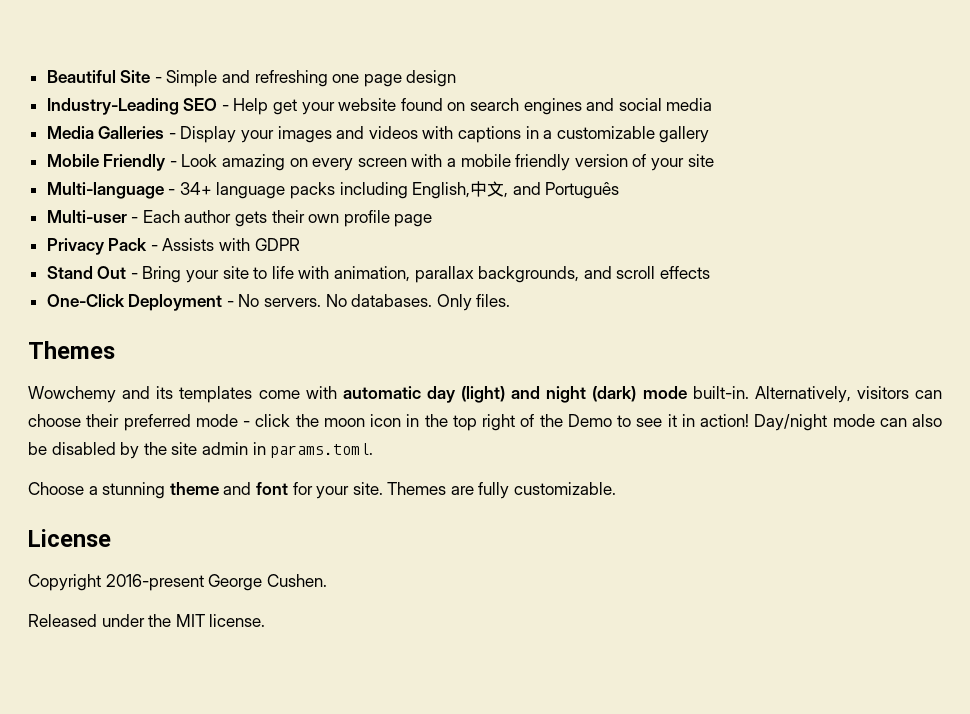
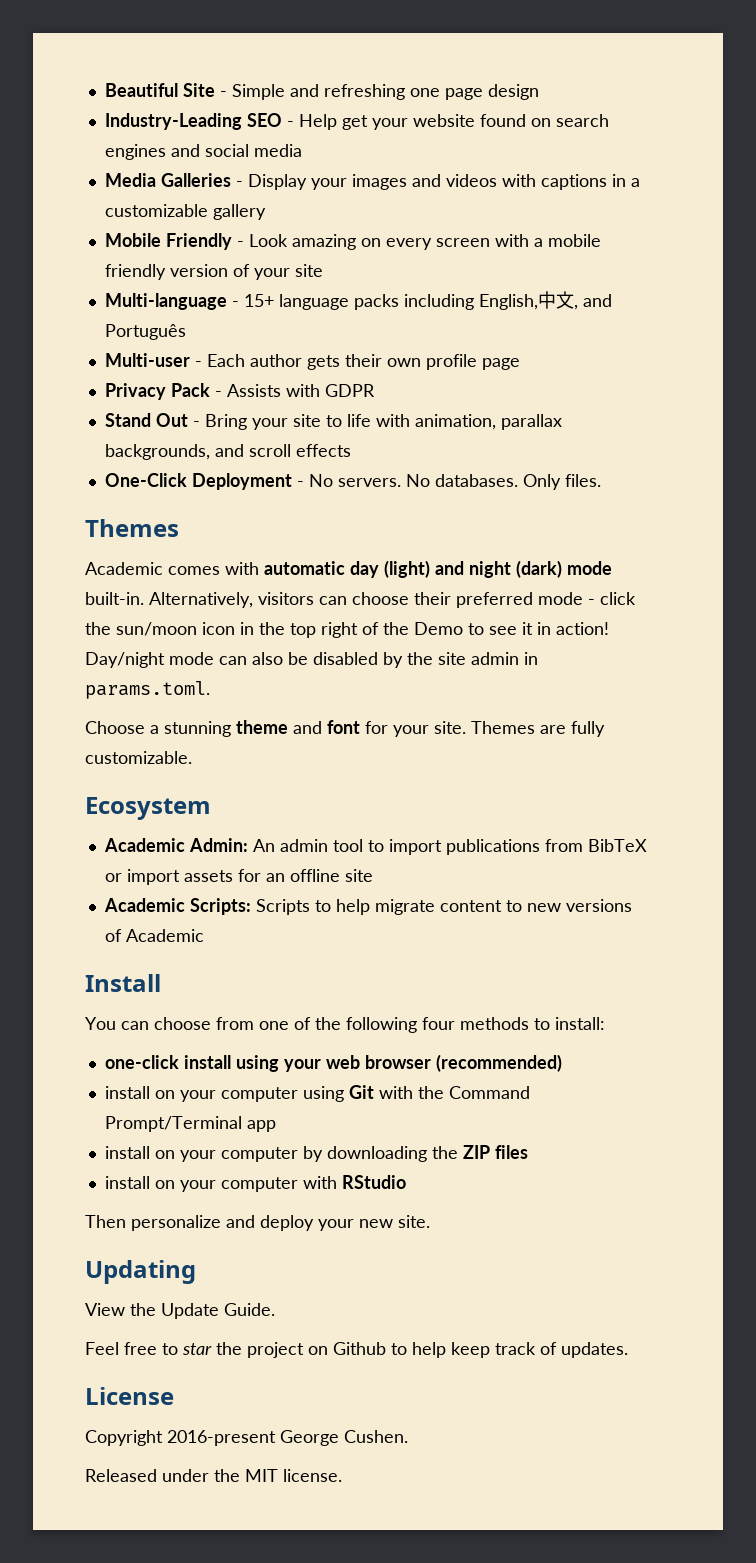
[179,182,212,195] 34+ -> [243,294,274,307] 15+
[28,386,300,403] Wowchemy and its templates come -> [85,562,220,575] Academic comes
[323,418,365,427] moon -> [116,622,197,636] sun/moon
(617, 488) none -> [85,797,211,820] [103,838,647,855] [104,869,373,885] [103,898,632,915] [104,929,204,942] [85,974,161,992] [85,1017,605,1033] [104,1054,562,1072] [104,1085,530,1102] [104,1116,276,1132] [104,1145,528,1162] [104,1175,406,1192] [85,1215,430,1231] [85,1260,196,1284] [85,1303,275,1319] [85,1342,628,1358] // Ecosystem // Academic Admin: An admin tool to import publications from BibTeX or import assets for an offline site // Academic Scripts: Scripts to help migrate content to new versions of Academic // Install // You can choose from one of the following four methods to install: // one-click install using your web browser (recommended) // install on your computer using Git with the Command Prompt/Terminal app // install on your computer by downloading the ZIP files // install on your computer with RStudio // Then personalize and deploy your new site. // Updating // View the Update Guide. // Feel free to star the project on Github to help keep track of updates.

